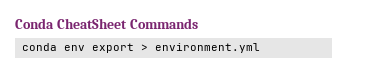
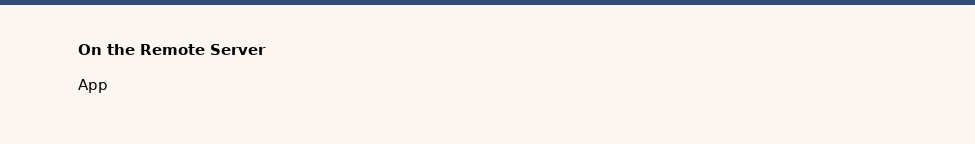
[15,18,198,29] [22,43,261,53] Conda CheatSheet Commands // conda env export > environment.yml -> [78,44,266,55] [78,79,108,93] On the Remote Server // App

